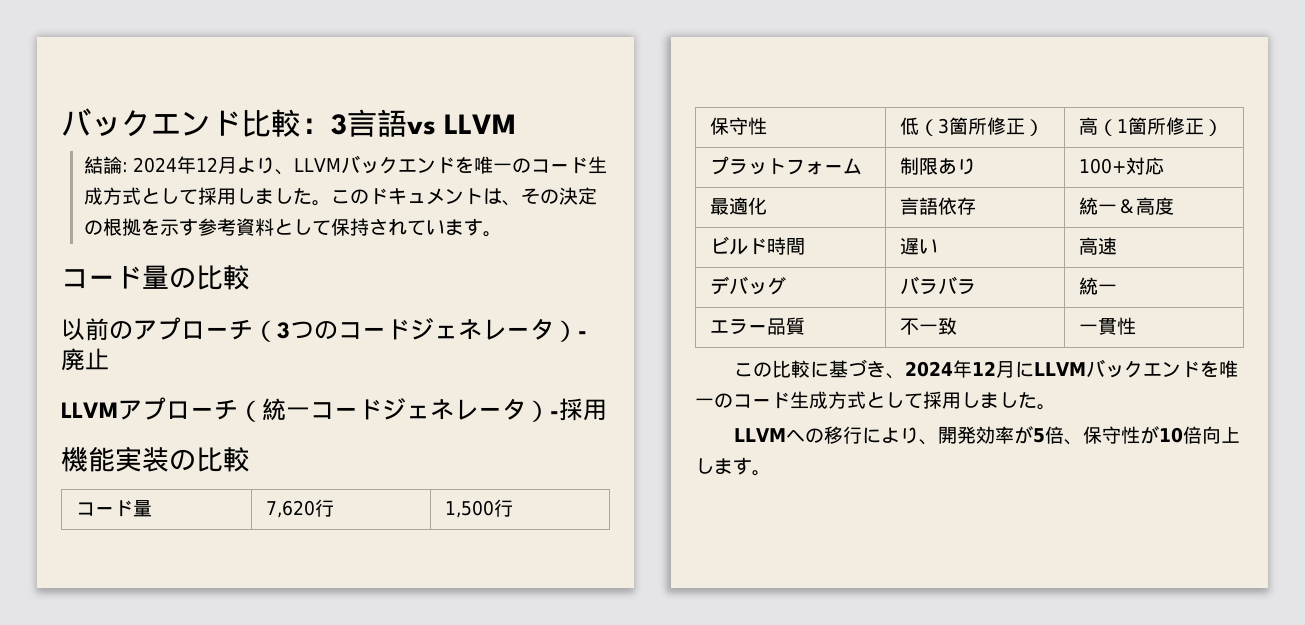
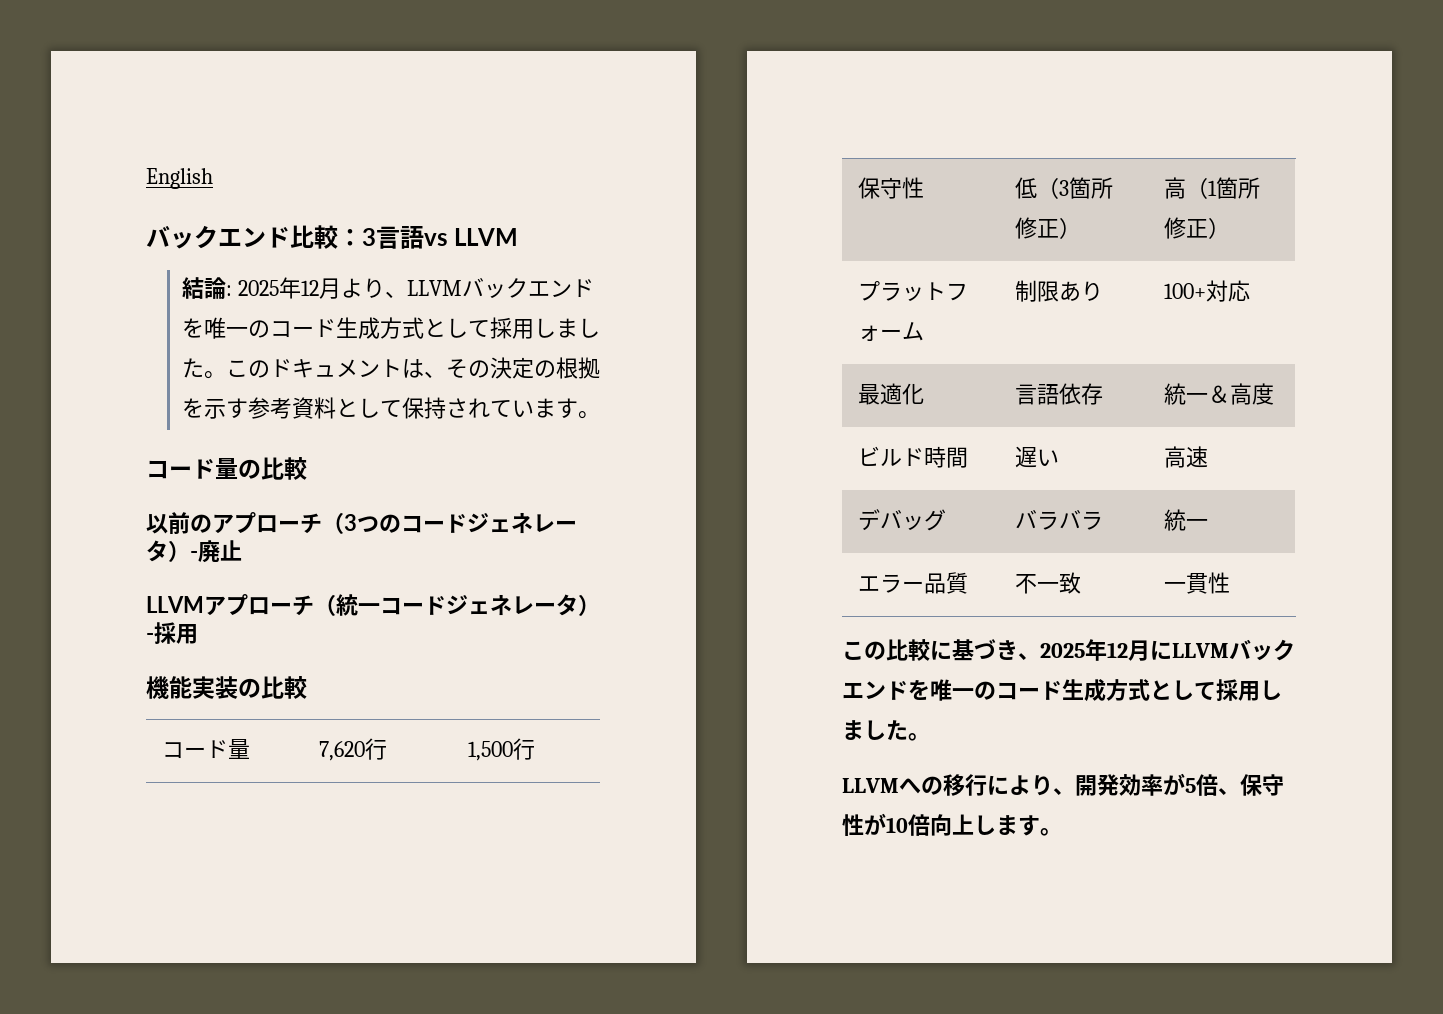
(61, 122) none -> [146,168,213,189] English //
[132,157,177,173] 2024 -> [238,280,280,296] 2025
[904,361,953,377] 2024 -> [1040,643,1085,658] 2025

